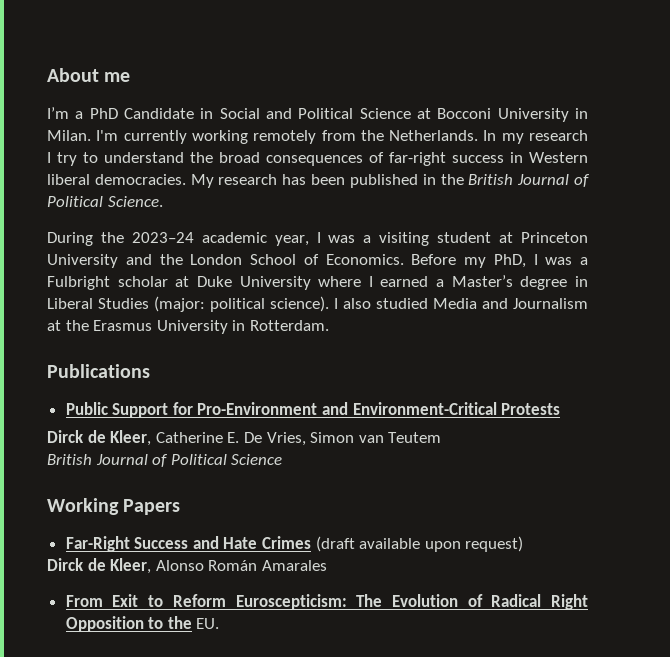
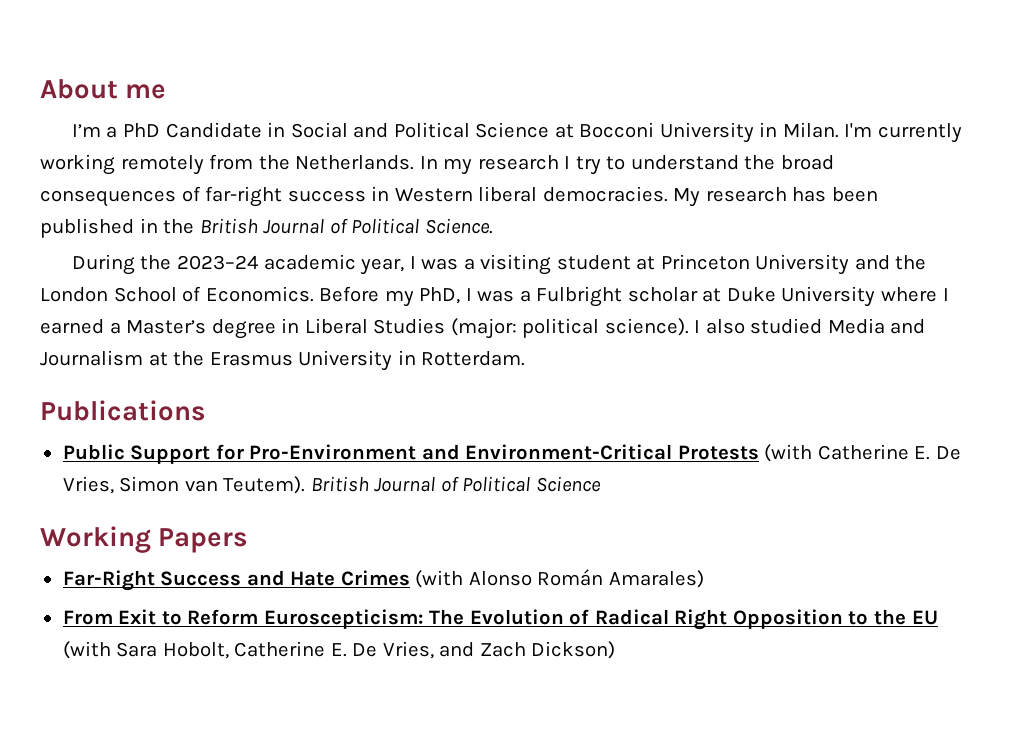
[47,430,152,446] // Dirck de Kleer, -> [764,444,813,462] (with
[388,432,442,443] Teutem // -> [223,476,306,494] Teutem).
[315,536,524,552] [47,558,152,574] (draft available upon request) // Dirck de Kleer, -> [415,570,464,588] (with
[261,560,327,571] Amarales -> [608,570,704,588] Amarales)
[196,618,220,629] EU. -> [911,610,938,625] [62,641,616,659] EU (with Sara Hobolt, Catherine E. De Vries, and Zach Dickson)

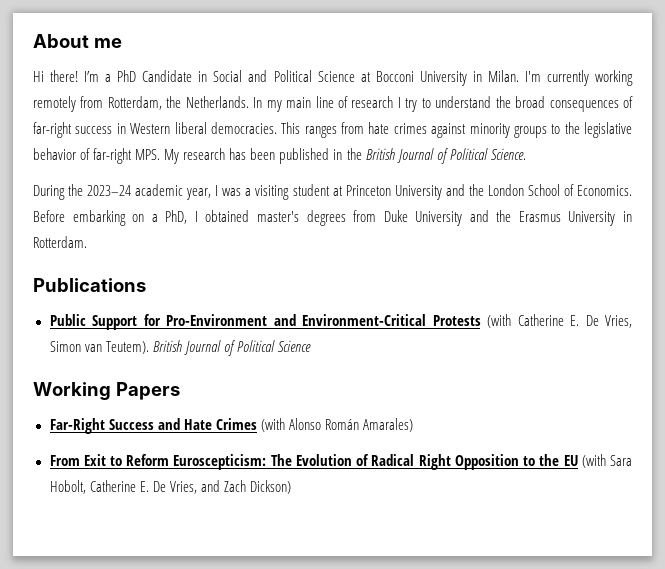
(167, 91) none -> [33,70,79,82] Hi there!
(254, 162) none -> [107,96,162,110] Rotterdam,
(473, 166) none -> [286,96,349,108] main line of
(668, 194) none -> [281,122,632,138] [33,148,161,164] This ranges from hate crimes against minority groups to the legislative behavior of far-right MPS.
[384,286,949,307] [40,318,926,339] [40,350,168,366] my PhD, I was a Fulbright scholar at Duke University where I earned a Master’s degree in Liberal Studies (major: political science). I also studied Media and Journalism at -> [72,210,489,226] embarking on a PhD, I obtained master's degrees from Duke University and

